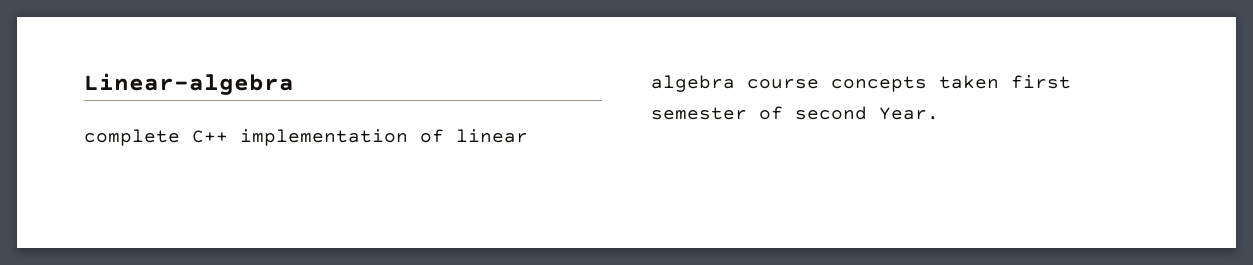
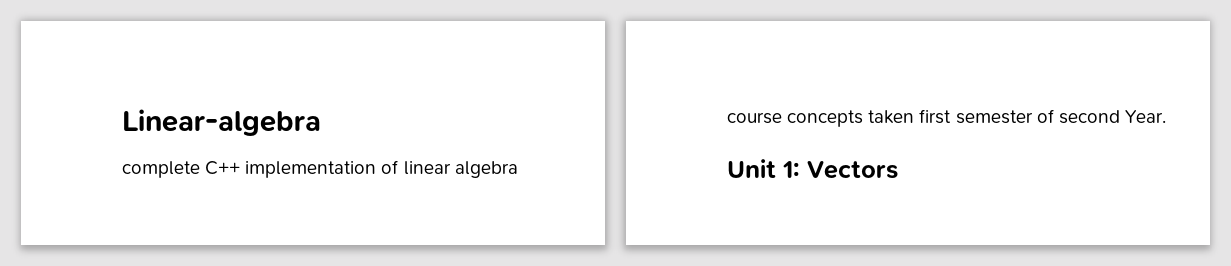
(939, 113) none -> [727,159,898,179] // Unit 1: Vectors

